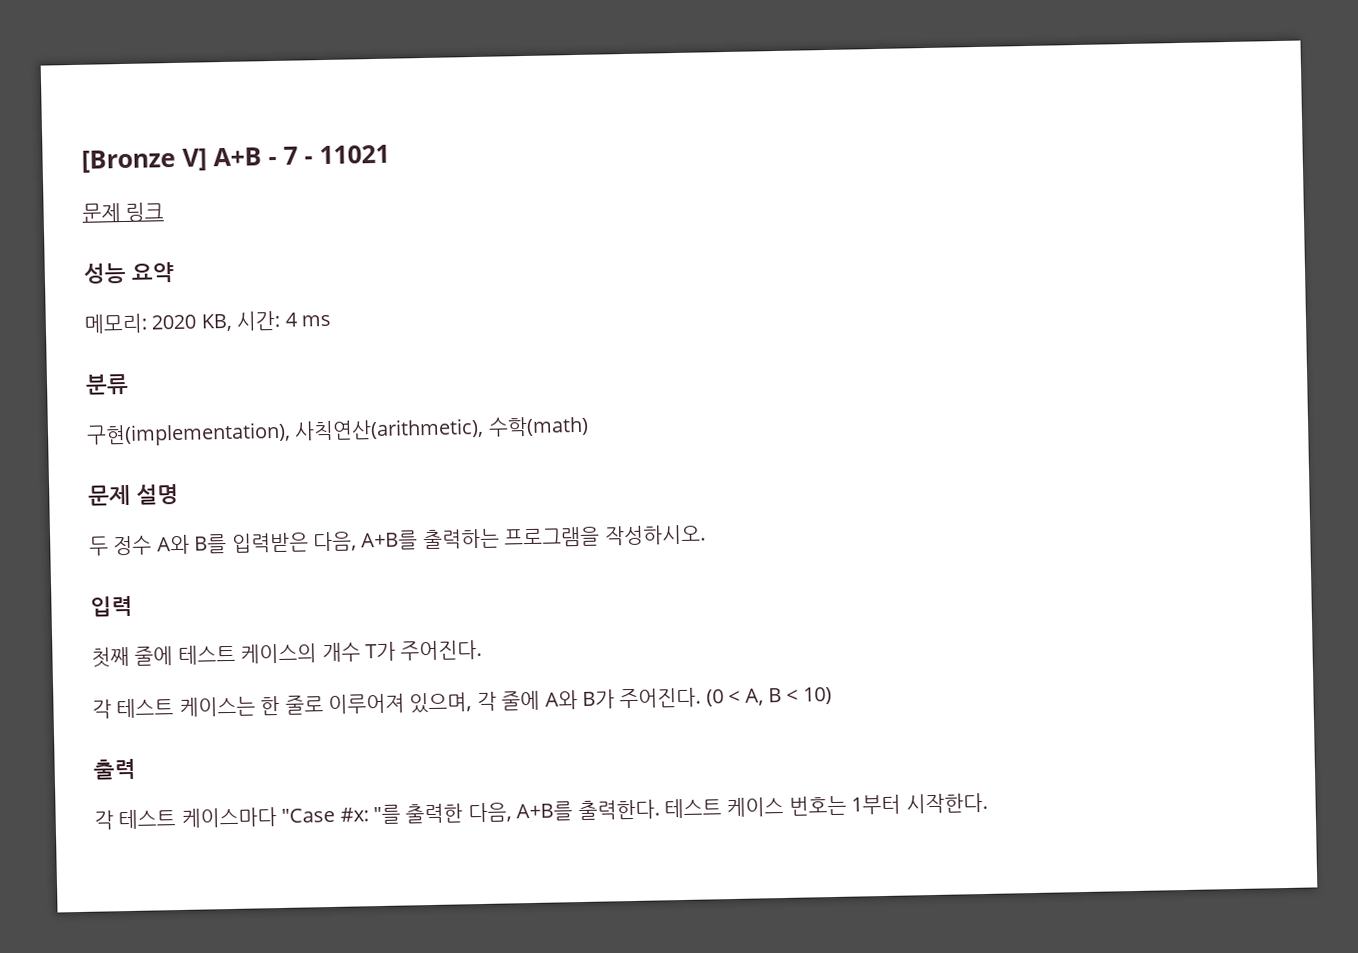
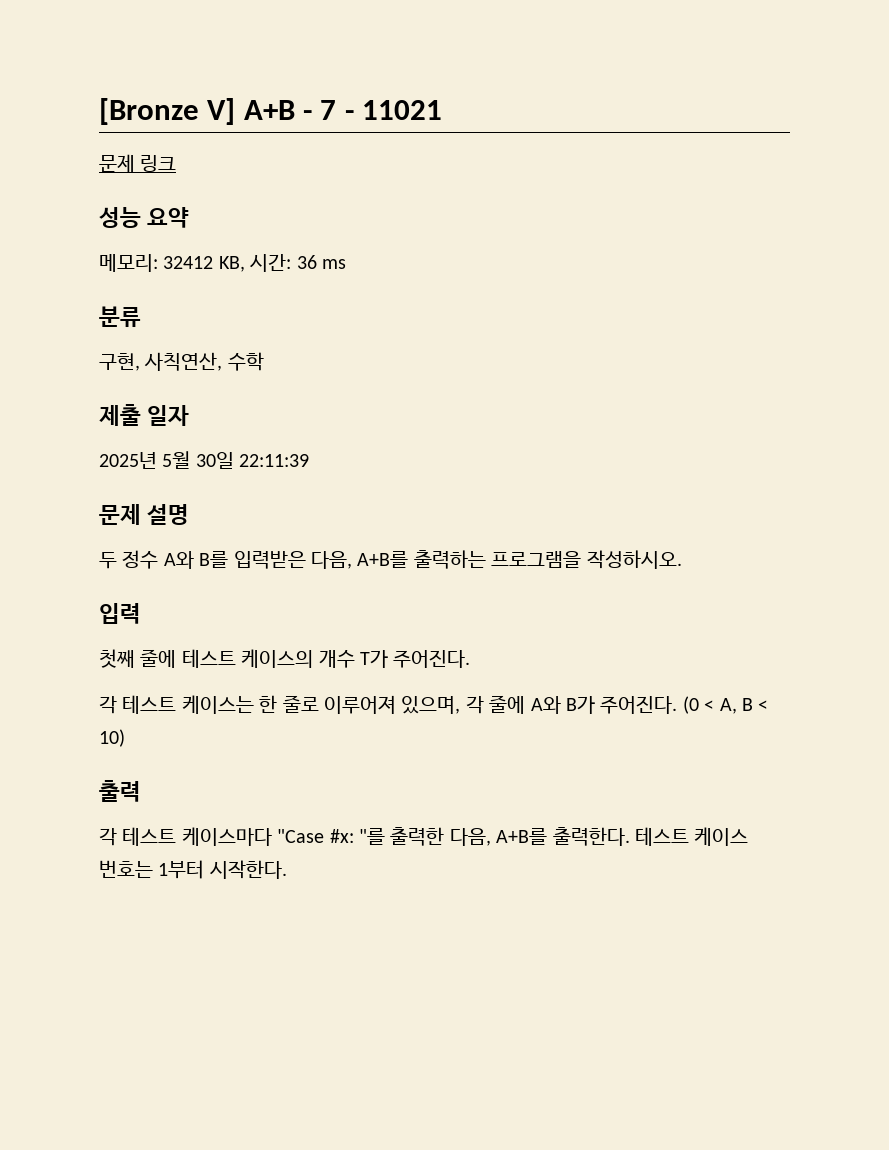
[151,314,197,330] 2020 -> [163,256,214,269] 32412
[284,312,298,327] 4 -> [296,255,317,269] 36
[86,415,589,447] 구현(implementation), 사칙연산(arithmetic), 수학(math) -> [99,352,264,371] [99,404,190,426] [99,451,310,469] 구현, 사칙연산, 수학 // 제출 일자 // 2025년 5월 30일 22:11:39

